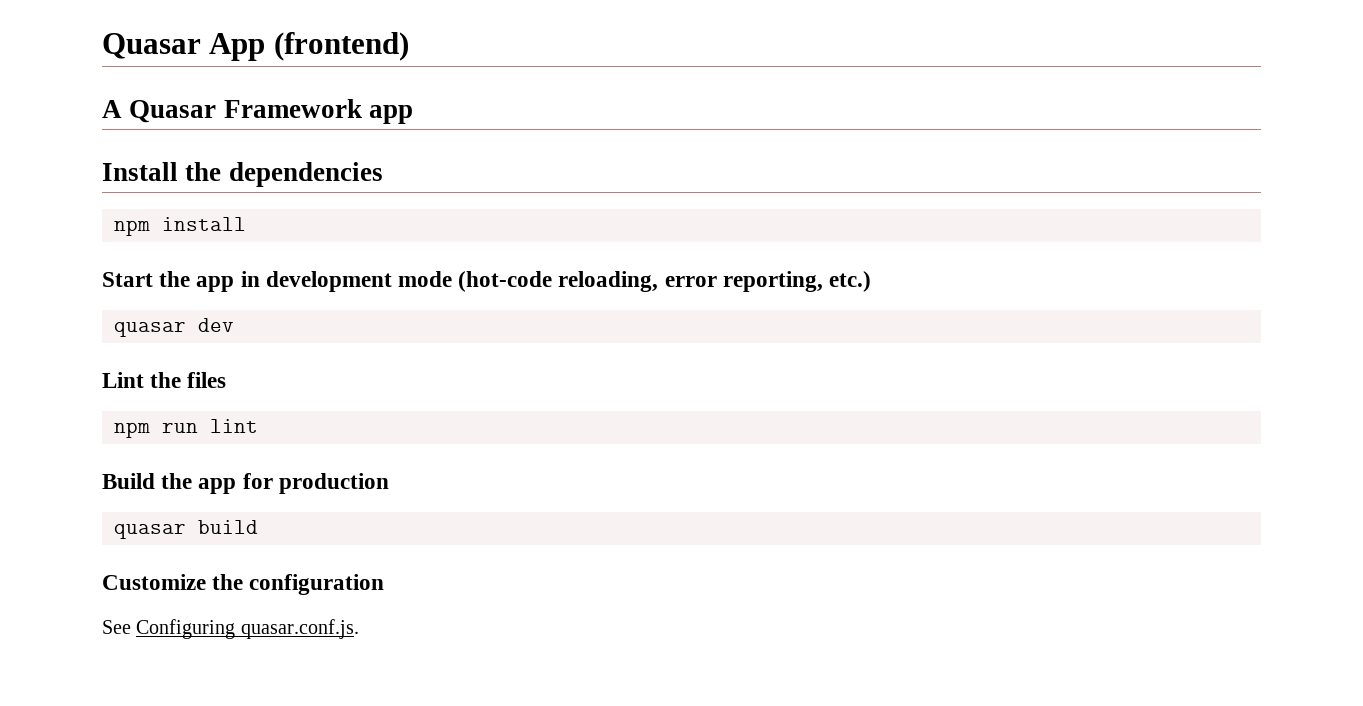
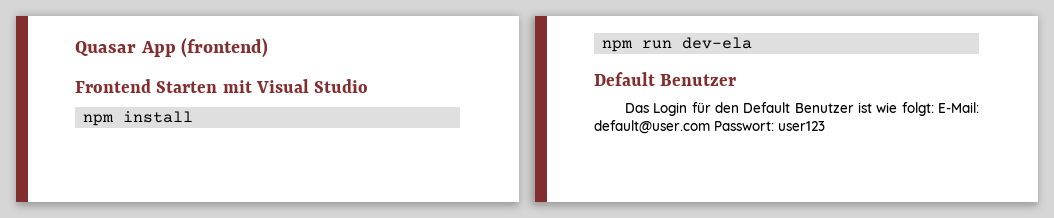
[102,99,413,124] [102,162,383,187] [114,217,246,236] [102,271,872,292] [114,318,234,337] [102,372,227,388] [114,419,258,438] [102,473,389,494] [114,520,258,539] [102,574,385,595] [102,619,359,639] A Quasar Framework app // Install the dependencies // npm install // Start the app in development mode (hot-code reloading, error reporting, etc.) // quasar dev // Lint the files // npm run lint // Build the app for production // quasar build // Customize the configuration // See Configuring quasar.conf.js. -> [75,79,369,93] [83,111,194,126] [602,37,753,52] [594,72,737,86] [625,102,979,116] [594,120,825,134] Frontend Starten mit Visual Studio // npm install // npm run dev-ela // Default Benutzer // Das Login für den Default Benutzer ist wie folgt: E-Mail: default@user.com Passwort: user123

